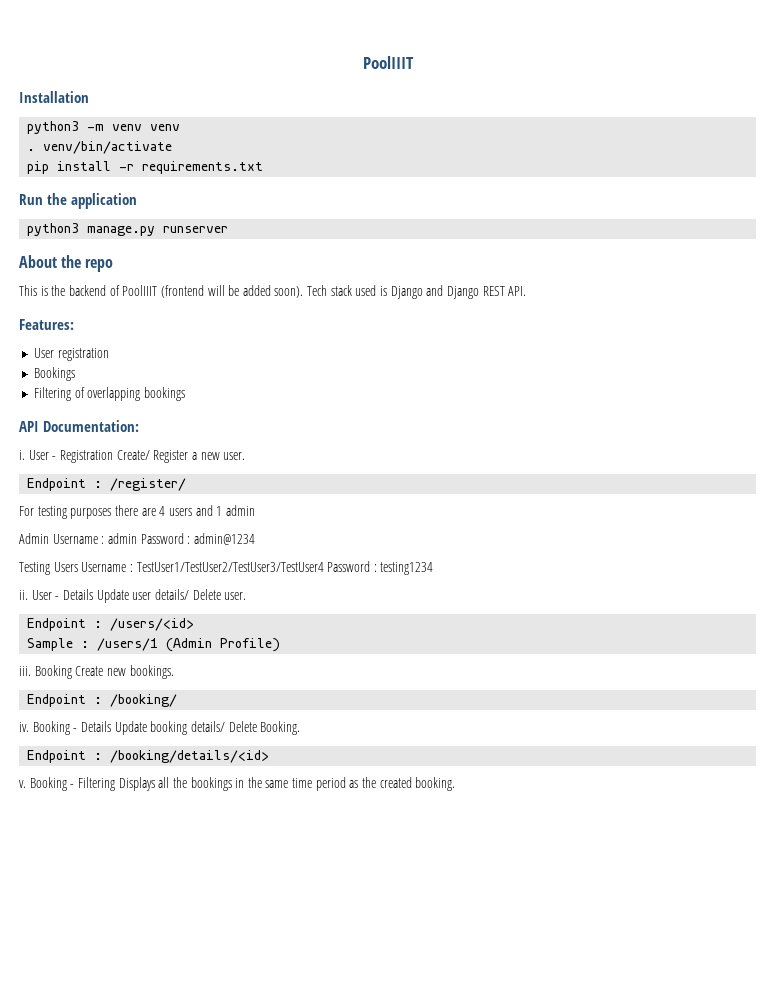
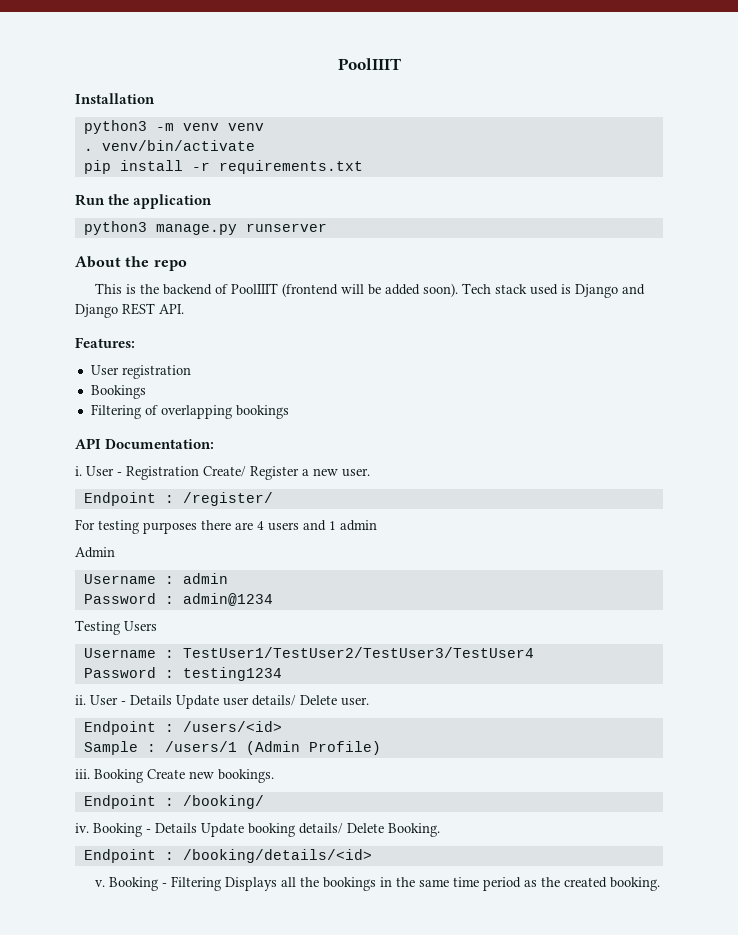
(49, 538) none -> (115, 552) //
(137, 538) none -> (228, 578) //
(78, 567) none -> (157, 626) //
(324, 567) none -> (534, 652) //

